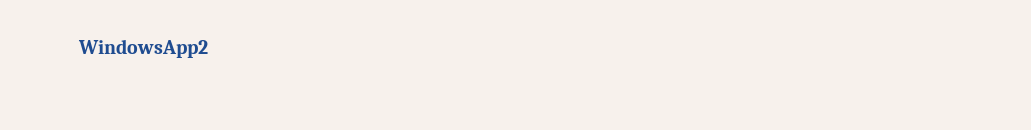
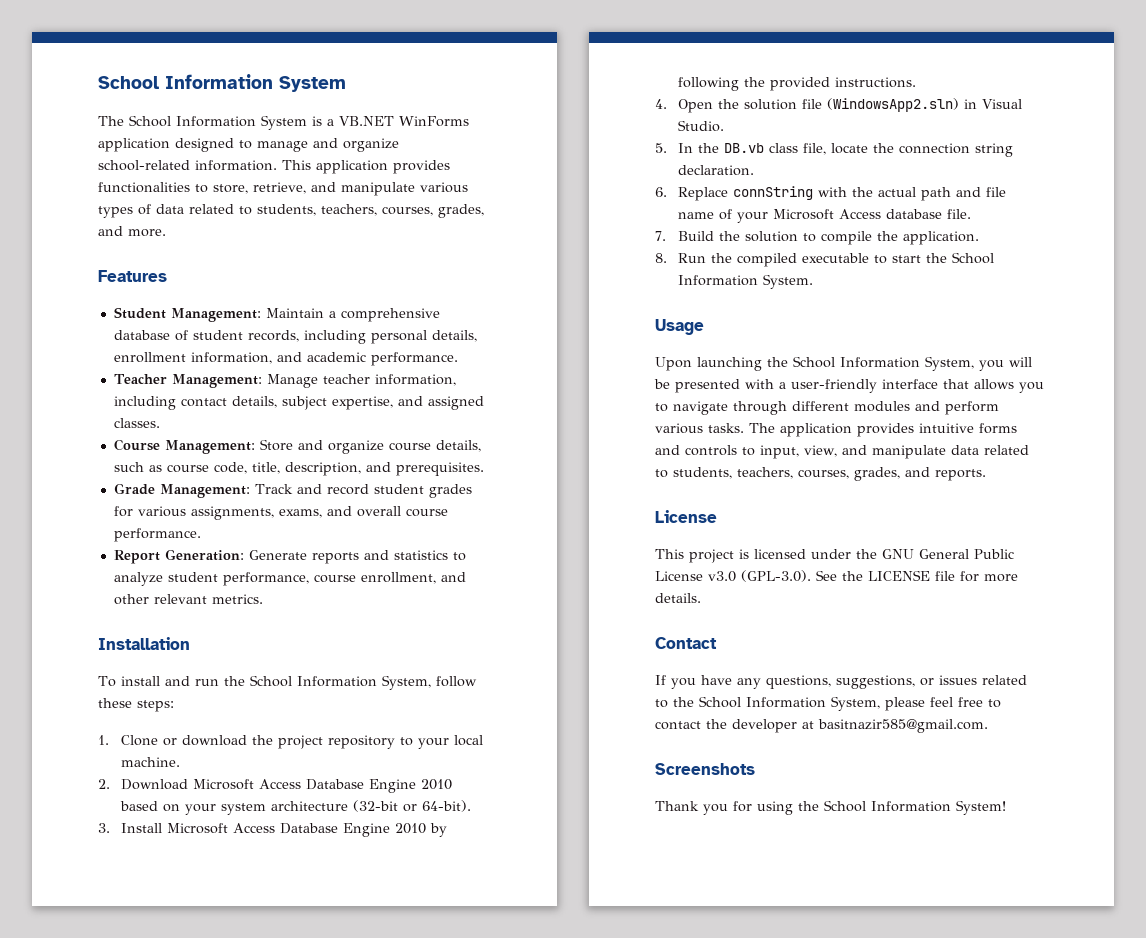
[78,39,208,58] WindowsApp2 -> [98,74,346,92] [98,115,469,130] [98,138,399,152] [98,160,450,174] [98,182,468,196] [98,204,484,218] [98,226,166,237] [98,270,167,282] [113,307,440,322] [113,330,477,344] [113,352,458,366] [113,374,456,388] [113,396,484,410] [113,418,160,428] [113,439,481,454] [113,462,484,476] [113,483,472,498] [113,506,448,520] [113,528,201,542] [113,549,466,564] [113,572,466,586] [113,594,263,605] [98,637,190,650] [98,675,477,690] [98,698,174,712] [98,735,483,749] [120,757,180,767] [98,779,452,793] [119,800,471,815] [98,823,447,837] [677,77,916,91] [655,98,1022,113] [677,120,724,132] [655,143,1013,157] [677,165,754,176] [655,186,1006,201] [677,209,971,223] [655,231,979,245] [655,252,994,267] [677,274,813,289] [655,319,704,335] [655,356,1032,371] [654,379,1044,393] [655,401,999,415] [655,423,1017,437] [655,445,1029,459] [655,467,986,481] [655,510,717,523] [655,549,1014,563] [655,570,1018,582] [655,593,701,603] [655,637,717,649] [655,675,1027,689] [655,696,1001,711] [655,719,988,733] [655,763,755,775] [655,800,1006,815] School Information System // The School Information System is a VB.NET WinForms application designed to manage and organize school-related information. This application provides functionalities to store, retrieve, and manipulate various types of data related to students, teachers, courses, grades, and more. // Features // Student Management: Maintain a comprehensive database of student records, including personal details, enrollment information, and academic performance. // Teacher Management: Manage teacher information, including contact details, subject expertise, and assigned classes. // Course Management: Store and organize course details, such as course code, title, description, and prerequisites. // Grade Management: Track and record student grades for various assignments, exams, and overall course performance. // Report Generation: Generate reports and statistics to analyze student performance, course enrollment, and other relevant metrics. // Installation // To install and run the School Information System, follow these steps: // 1. Clone or download the project repository to your local machine. // 2. Download Microsoft Access Database Engine 2010 based on your system architecture (32-bit or 64-bit). // 3. Install Microsoft Access Database Engine 2010 by following the provided instructions. // 4. Open the solution file (WindowsApp2.sln) in Visual Studio. // 5. In the DB.vb class file, locate the connection string declaration. // 6. Replace connString with the actual path and file name of your Microsoft Access database file. // 7. Build the solution to compile the application. // 8. Run the compiled executable to start the School Information System. // Usage // Upon launching the School Information System, you will be presented with a user-friendly interface that allows you to navigate through different modules and perform various tasks. The application provides intuitive forms and controls to input, view, and manipulate data related to students, teachers, courses, grades, and reports. // License // This project is licensed under the GNU General Public License v3.0 (GPL-3.0). See the LICENSE file for more details. // Contact // If you have any questions, suggestions, or issues related to the School Information System, please feel free to contact the developer at basitnazir585@gmail.com. // Screenshots // Thank you for using the School Information System!

